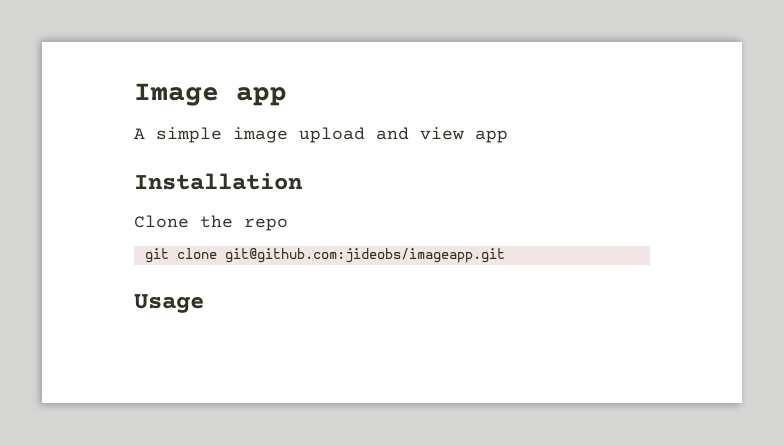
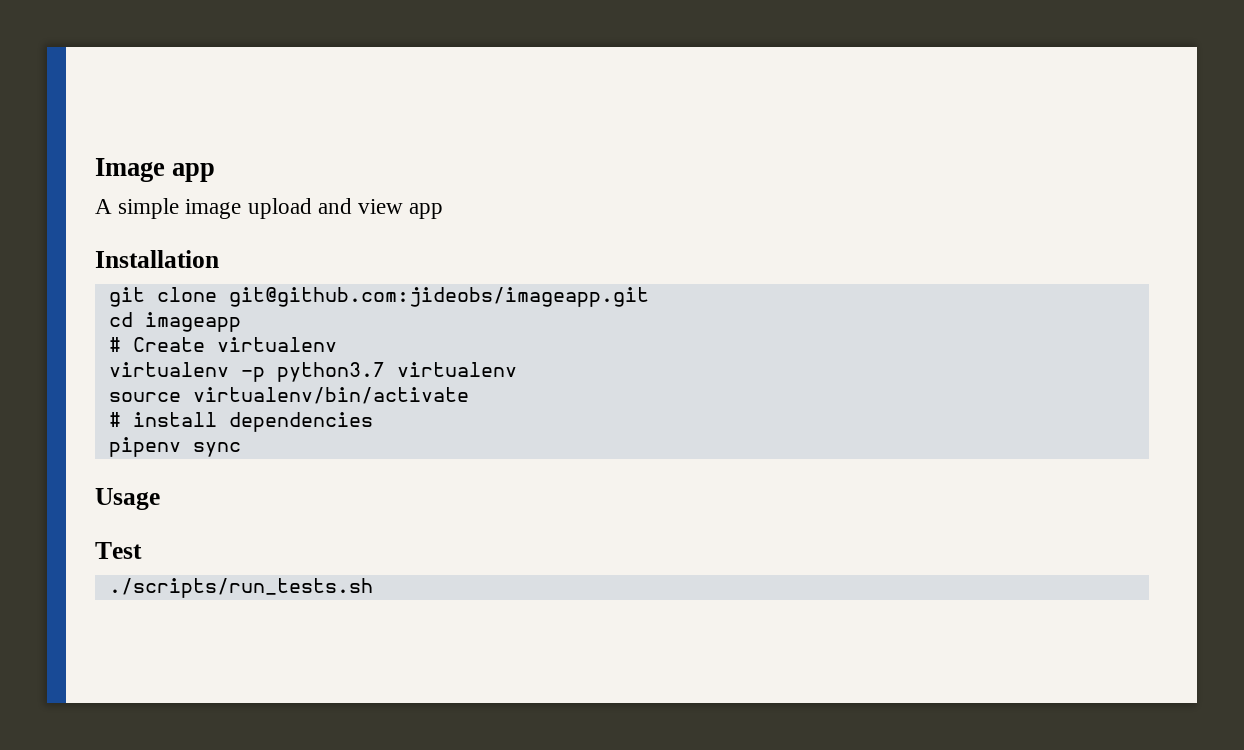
[134,215,288,231] // Clone the repo -> (219, 259) none
(505, 255) none -> [108,312,241,332] [108,337,337,352] [108,362,517,382] [108,387,469,404] [108,412,373,432] [108,437,241,457] // cd imageapp // # Create virtualenv // virtualenv -p python3.7 virtualenv // source virtualenv/bin/activate // # install dependencies // pipenv sync
(204, 303) none -> [95,542,142,559] [108,578,373,598] // Test // ./scripts/run_tests.sh

